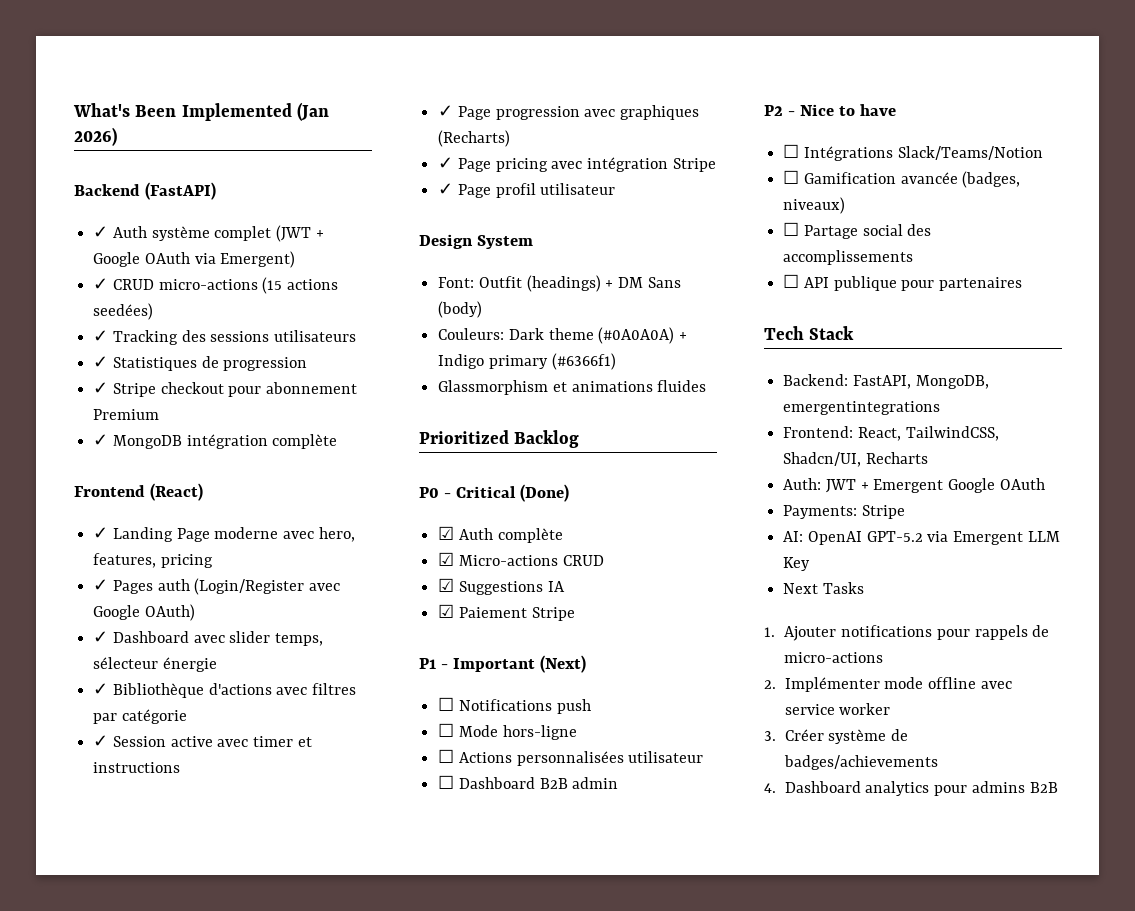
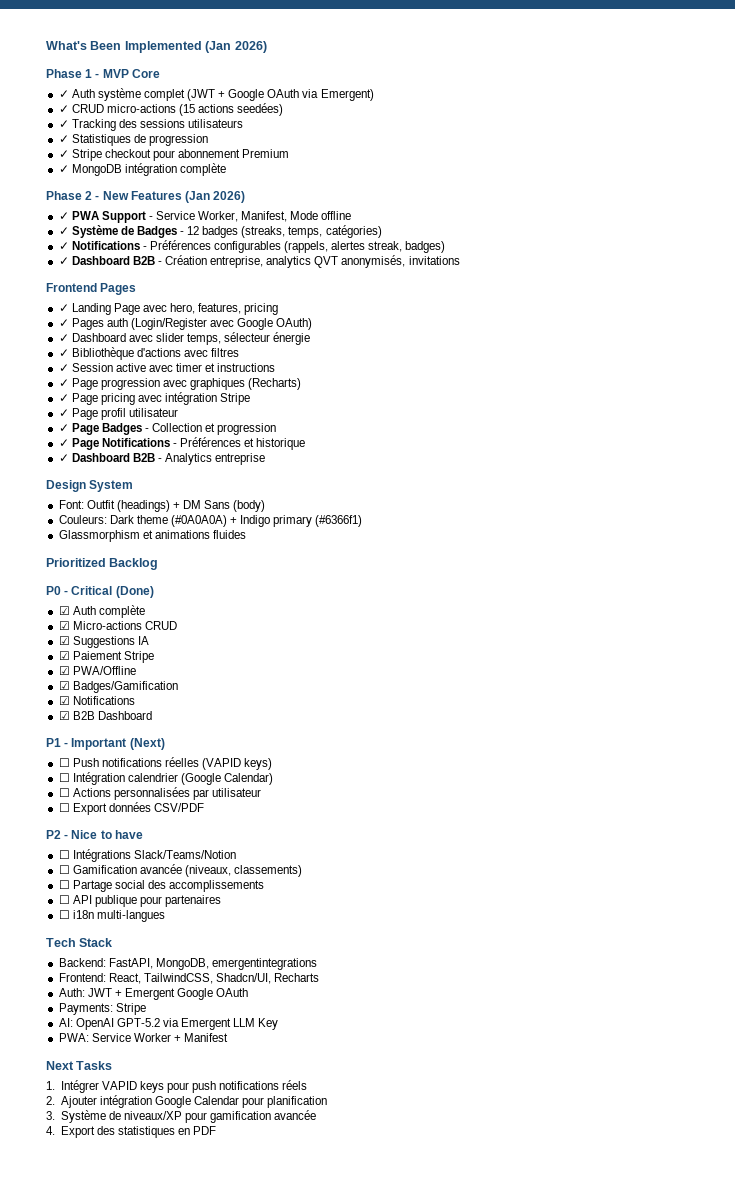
[74,182,216,200] Backend (FastAPI) -> [46,69,160,78] Phase 1 - MVP Core
(338, 441) none -> [46,191,246,203] [58,211,352,223] [58,225,382,238] [58,240,446,253] [58,255,460,268] // Phase 2 - New Features (Jan 2026) // ✓ PWA Support - Service Worker, Manifest, Mode offline // ✓ Système de Badges - 12 badges (streaks, temps, catégories) // ✓ Notifications - Préférences configurables (rappels, alertes streak, badges) // ✓ Dashboard B2B - Création entreprise, analytics QVT anonymisés, invitations
[149,483,203,501] (React) -> [100,283,137,295] Pages
[214,527,279,539] moderne -> (140, 309) none
[93,709,187,724] par catégorie -> (240, 352) none
(616, 189) none -> [58,423,277,435] [58,437,306,450] [58,453,266,465] // ✓ Page Badges - Collection et progression // ✓ Page Notifications - Préférences et historique // ✓ Dashboard B2B - Analytics entreprise
(575, 614) none -> [58,666,136,675] [58,681,178,693] [58,696,135,705] [58,711,152,720] // ☑ PWA/Offline // ☑ Badges/Gamification // ☑ Notifications // ☑ B2B Dashboard
[458,699,591,714] [438,723,577,740] Notifications push // ☐ Mode hors-ligne -> [72,757,273,770] [58,772,274,785] Push notifications réelles (VAPID keys) // ☐ Intégration calendrier (Google Calendar)
(624, 758) none -> [192,789,209,800] par
[458,777,619,789] Dashboard B2B admin -> [72,802,204,815] Export données CSV/PDF
[962,171,1021,188] [783,197,846,214] (badges, niveaux) -> [184,865,303,877] (niveaux, classements)
(1023, 284) none -> [58,910,165,922] // ☐ i18n multi-langues
[783,582,864,594] [764,625,1050,641] [784,652,884,663] [764,677,1012,692] [784,703,891,715] [764,729,909,744] [783,755,938,770] [764,781,1058,796] Next Tasks // 1. Ajouter notifications pour rappels de micro-actions // 2. Implémenter mode offline avec service worker // 3. Créer système de badges/achievements // 4. Dashboard analytics pour admins B2B -> [58,1033,229,1042] [46,1061,113,1070] [46,1080,308,1093] [46,1095,328,1108] [46,1110,317,1123] [46,1126,217,1138] PWA: Service Worker + Manifest // Next Tasks // 1. Intégrer VAPID keys pour push notifications réels // 2. Ajouter intégration Google Calendar pour planification // 3. Système de niveaux/XP pour gamification avancée // 4. Export des statistiques en PDF

